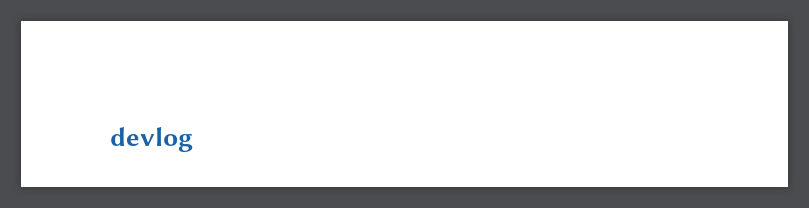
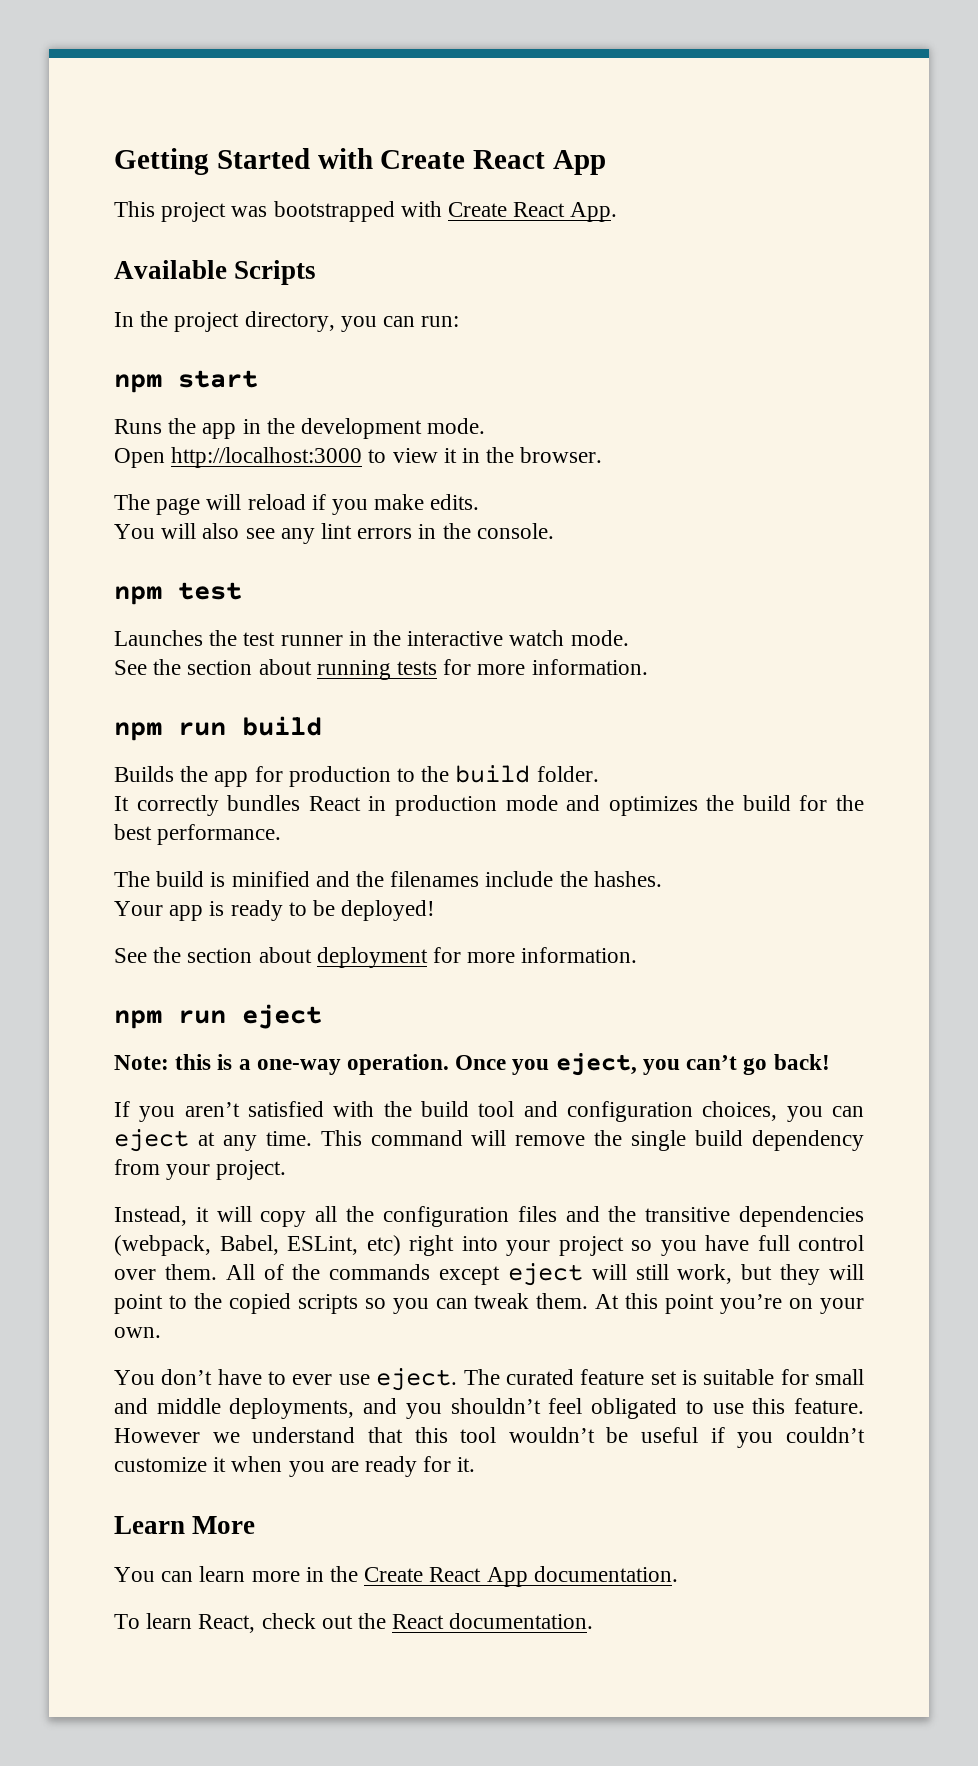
[110,127,193,152] devlog -> [114,148,607,175] [114,201,618,222] [114,260,317,285] [114,311,460,332] [114,370,258,393] [114,418,486,439] [114,447,603,468] [114,494,480,515] [114,523,554,544] [114,582,242,605] [114,630,629,646] [114,659,648,680] [114,716,322,741] [114,765,599,787] [114,795,865,816] [114,824,282,845] [114,871,662,887] [114,900,436,921] [114,947,638,968] [114,1004,322,1029] [114,1053,830,1076] [114,1101,865,1122] [114,1129,864,1152] [114,1159,287,1180] [114,1206,864,1227] [114,1235,864,1256] [114,1263,864,1286] [114,1293,864,1314] [114,1327,161,1338] [114,1368,865,1391] [114,1398,865,1419] [114,1427,865,1448] [114,1456,476,1477] [114,1516,256,1534] [114,1566,678,1587] [114,1613,594,1633] Getting Started with Create React App // This project was bootstrapped with Create React App. // Available Scripts // In the project directory, you can run: // npm start // Runs the app in the development mode. // Open http://localhost:3000 to view it in the browser. // The page will reload if you make edits. // You will also see any lint errors in the console. // npm test // Launches the test runner in the interactive watch mode. // See the section about running tests for more information. // npm run build // Builds the app for production to the build folder. // It correctly bundles React in production mode and optimizes the build for the best performance. // The build is minified and the filenames include the hashes. // Your app is ready to be deployed! // See the section about deployment for more information. // npm run eject // Note: this is a one-way operation. Once you eject, you can’t go back! // If you aren’t satisfied with the build tool and configuration choices, you can eject at any time. This command will remove the single build dependency from your project. // Instead, it will copy all the configuration files and the transitive dependencies (webpack, Babel, ESLint, etc) right into your project so you have full control over them. All of the commands except eject will still work, but they will point to the copied scripts so you can tweak them. At this point you’re on your own. // You don’t have to ever use eject. The curated feature set is suitable for small and middle deployments, and you shouldn’t feel obligated to use this feature. However we understand that this tool wouldn’t be useful if you couldn’t customize it when you are ready for it. // Learn More // You can learn more in the Create React App documentation. // To learn React, check out the React documentation.

